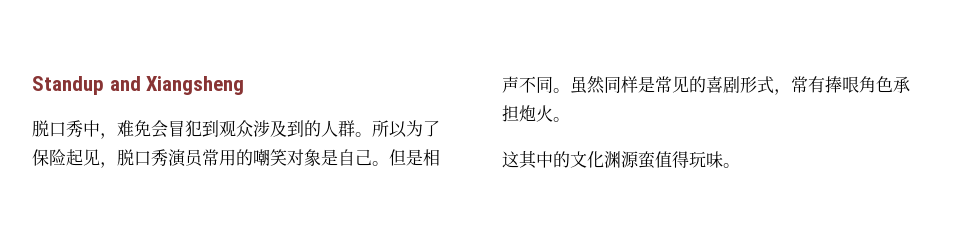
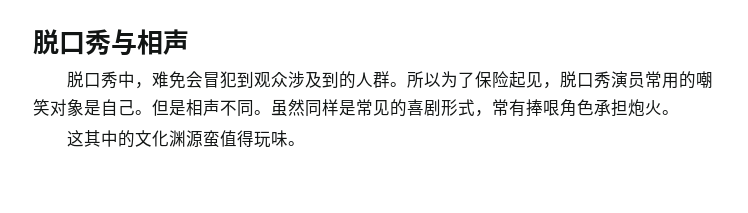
[32,76,245,95] Standup and Xiangsheng -> [33,29,189,56] 脱口秀与相声

